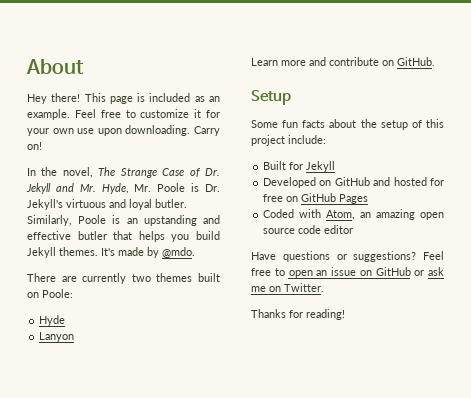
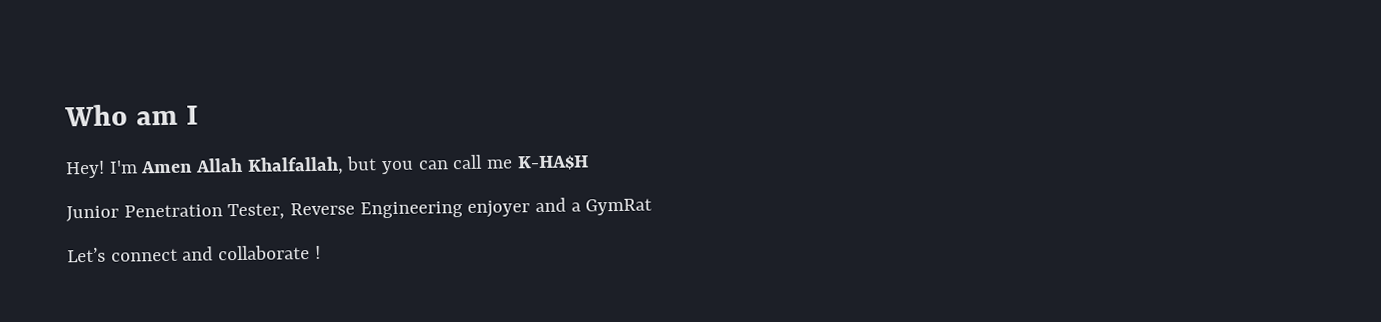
[26,59,84,74] [27,93,220,104] [27,109,220,120] [27,125,220,136] [27,142,42,150] [27,167,220,178] [26,183,221,194] [27,199,187,210] [27,215,220,226] [27,231,220,242] [27,247,195,258] [27,273,220,284] [27,289,73,298] [39,315,66,326] [39,332,75,342] [251,57,435,66] [251,90,291,105] [251,119,444,130] [251,135,326,146] [263,161,336,172] [263,177,444,188] [263,193,369,204] [263,209,444,220] [263,225,354,234] [251,251,444,262] [251,267,444,278] [251,283,324,292] [251,309,345,320] About // Hey there! This page is included as an example. Feel free to customize it for your own use upon downloading. Carry on! // In the novel, The Strange Case of Dr. Jekyll and Mr. Hyde, Mr. Poole is Dr. Jekyll's virtuous and loyal butler. Similarly, Poole is an upstanding and effective butler that helps you build Jekyll themes. It's made by @mdo. // There are currently two themes built on Poole: // Hyde // Lanyon // Learn more and contribute on GitHub. // Setup // Some fun facts about the setup of this project include: // Built for Jekyll // Developed on GitHub and hosted for free on GitHub Pages // Coded with Atom, an amazing open source code editor // Have questions or suggestions? Feel free to open an issue on GitHub or ask me on Twitter. // Thanks for reading! -> [64,104,199,127] [65,154,589,179] [66,197,653,222] [67,245,321,263] Who am I // Hey! I'm Amen Allah Khalfallah, but you can call me K-HA$H // Junior Penetration Tester, Reverse Engineering enjoyer and a GymRat // Let’s connect and collaborate !

